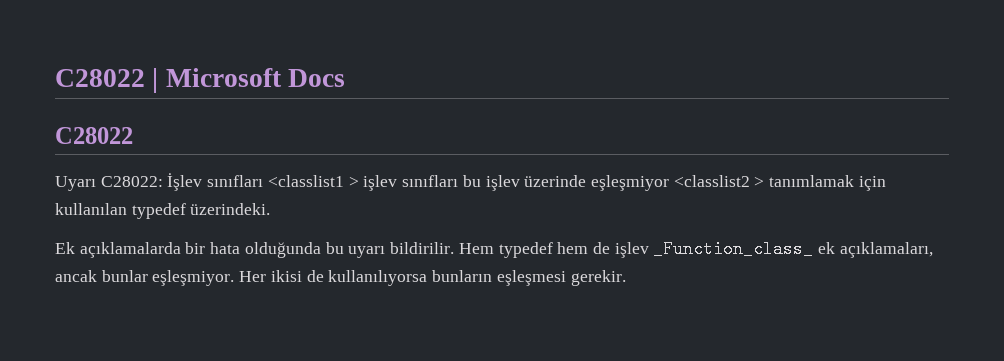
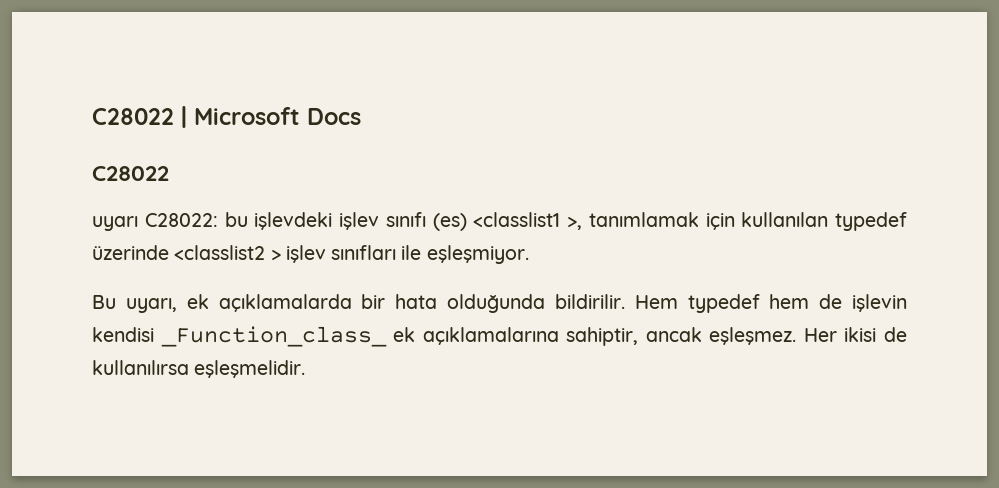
[55,173,886,191] [55,203,271,219] [55,242,75,254] Uyarı C28022: İşlev sınıfları <classlist1 > işlev sınıfları bu işlev üzerinde eşleşmiyor <classlist2 > tanımlamak için kullanılan typedef üzerindeki. // Ek -> [92,212,907,231] [92,245,529,264] [92,294,209,313] uyarı C28022: bu işlevdeki işlev sınıfı (es) <classlist1 >, tanımlamak için kullanılan typedef üzerinde <classlist2 > işlev sınıfları ile eşleşmiyor. // Bu uyarı, ek
[325,242,386,258] bu uyarı -> (545, 303) none
[614,240,933,258] [55,270,626,286] işlev _Function_class_ ek açıklamaları, ancak bunlar eşleşmiyor. Her ikisi de kullanılıyorsa bunların eşleşmesi gerekir. -> [852,294,908,312] [92,326,907,347] [92,360,306,378] işlevin kendisi _Function_class_ ek açıklamalarına sahiptir, ancak eşleşmez. Her ikisi de kullanılırsa eşleşmelidir.

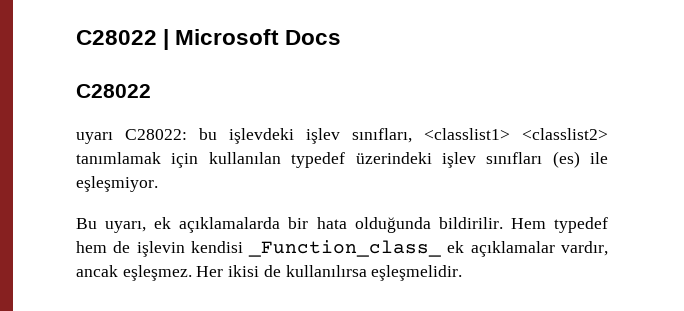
[385,212,582,231] sınıfı (es) <classlist1 >, -> [352,128,608,143] sınıfları, <classlist1> <classlist2>
[92,245,281,260] üzerinde <classlist2 > -> [355,152,432,164] üzerindeki
(397, 252) none -> [552,151,580,168] (es)
[422,327,639,346] açıklamalarına sahiptir, -> [470,241,608,257] açıklamalar vardır,

